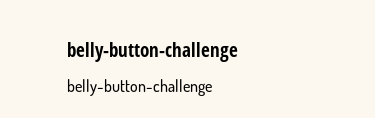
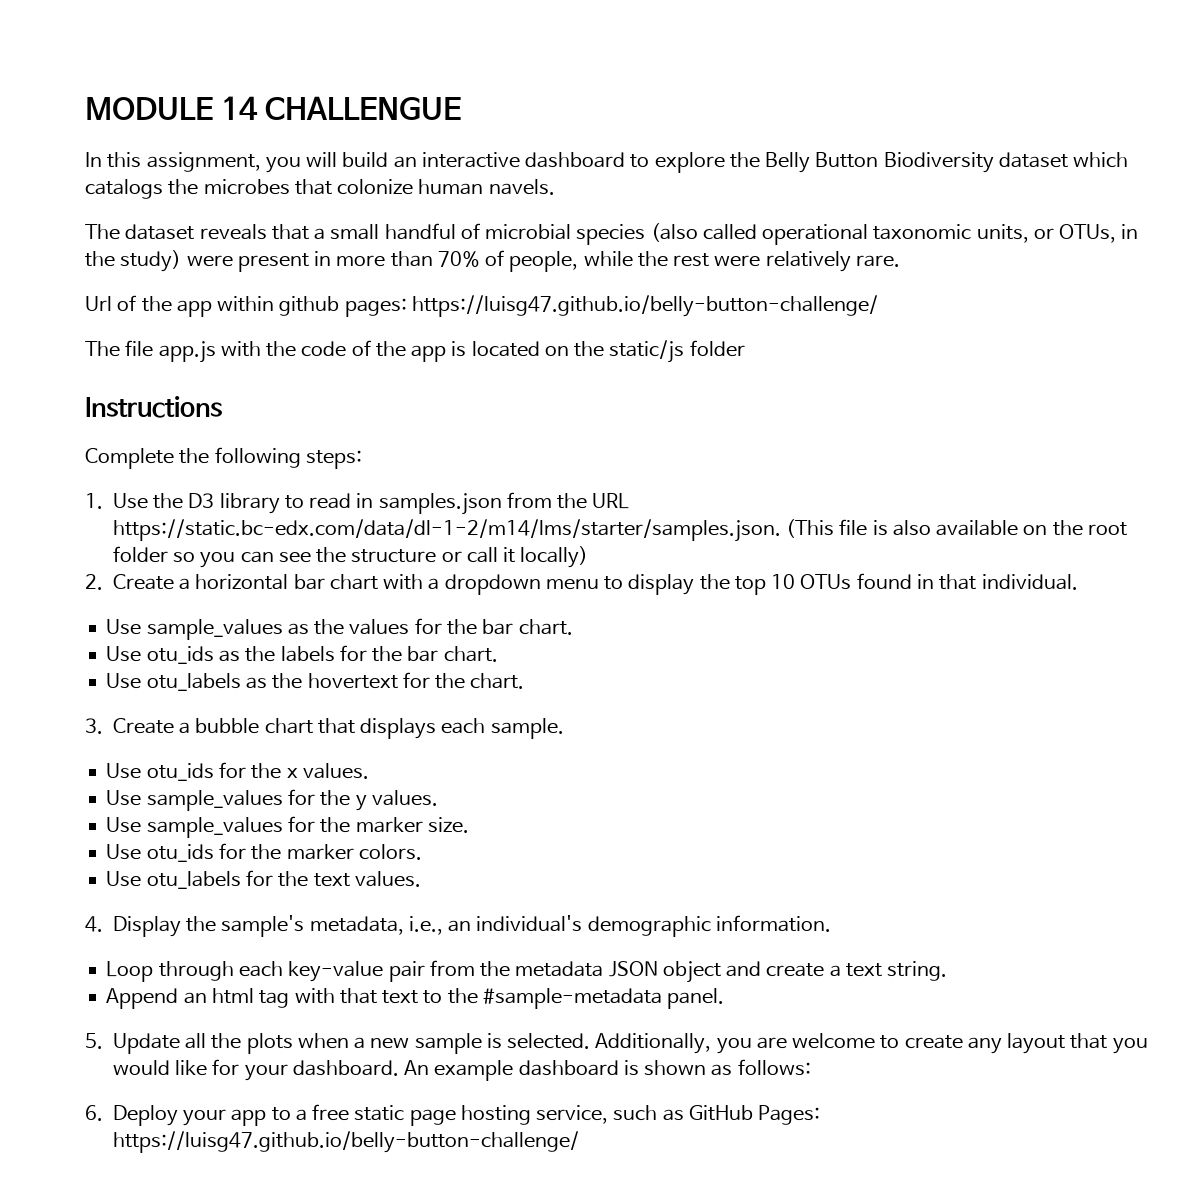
[67,42,238,62] [67,79,212,96] belly-button-challenge // belly-button-challenge -> [85,96,462,120] [85,152,1129,173] [85,179,555,199] [85,223,1139,245] [85,250,900,272] [85,295,878,317] [85,340,745,363] [85,396,222,418] [85,447,362,469] [85,492,630,515] [112,519,1127,542] [112,546,589,568] [85,573,1078,595] [106,618,573,640] [106,645,498,664] [106,672,525,691] [85,718,564,739] [106,762,369,781] [106,789,438,811] [106,816,469,838] [106,843,422,862] [106,870,421,889] [85,915,831,937] [106,960,948,983] [106,988,725,1009] [85,1033,1148,1054] [112,1059,811,1081] [85,1104,821,1126] [112,1131,579,1153] MODULE 14 CHALLENGUE // In this assignment, you will build an interactive dashboard to explore the Belly Button Biodiversity dataset which catalogs the microbes that colonize human navels. // The dataset reveals that a small handful of microbial species (also called operational taxonomic units, or OTUs, in the study) were present in more than 70% of people, while the rest were relatively rare. // Url of the app within github pages: https://luisg47.github.io/belly-button-challenge/ // The file app.js with the code of the app is located on the static/js folder // Instructions // Complete the following steps: // 1. Use the D3 library to read in samples.json from the URL https://static.bc-edx.com/data/dl-1-2/m14/lms/starter/samples.json. (This file is also available on the root folder so you can see the structure or call it locally) // 2. Create a horizontal bar chart with a dropdown menu to display the top 10 OTUs found in that individual. // Use sample_values as the values for the bar chart. // Use otu_ids as the labels for the bar chart. // Use otu_labels as the hovertext for the chart. // 3. Create a bubble chart that displays each sample. // Use otu_ids for the x values. // Use sample_values for the y values. // Use sample_values for the marker size. // Use otu_ids for the marker colors. // Use otu_labels for the text values. // 4. Display the sample's metadata, i.e., an individual's demographic information. // Loop through each key-value pair from the metadata JSON object and create a text string. // Append an html tag with that text to the #sample-metadata panel. // 5. Update all the plots when a new sample is selected. Additionally, you are welcome to create any layout that you would like for your dashboard. An example dashboard is shown as follows: // 6. Deploy your app to a free static page hosting service, such as GitHub Pages: https://luisg47.github.io/belly-button-challenge/

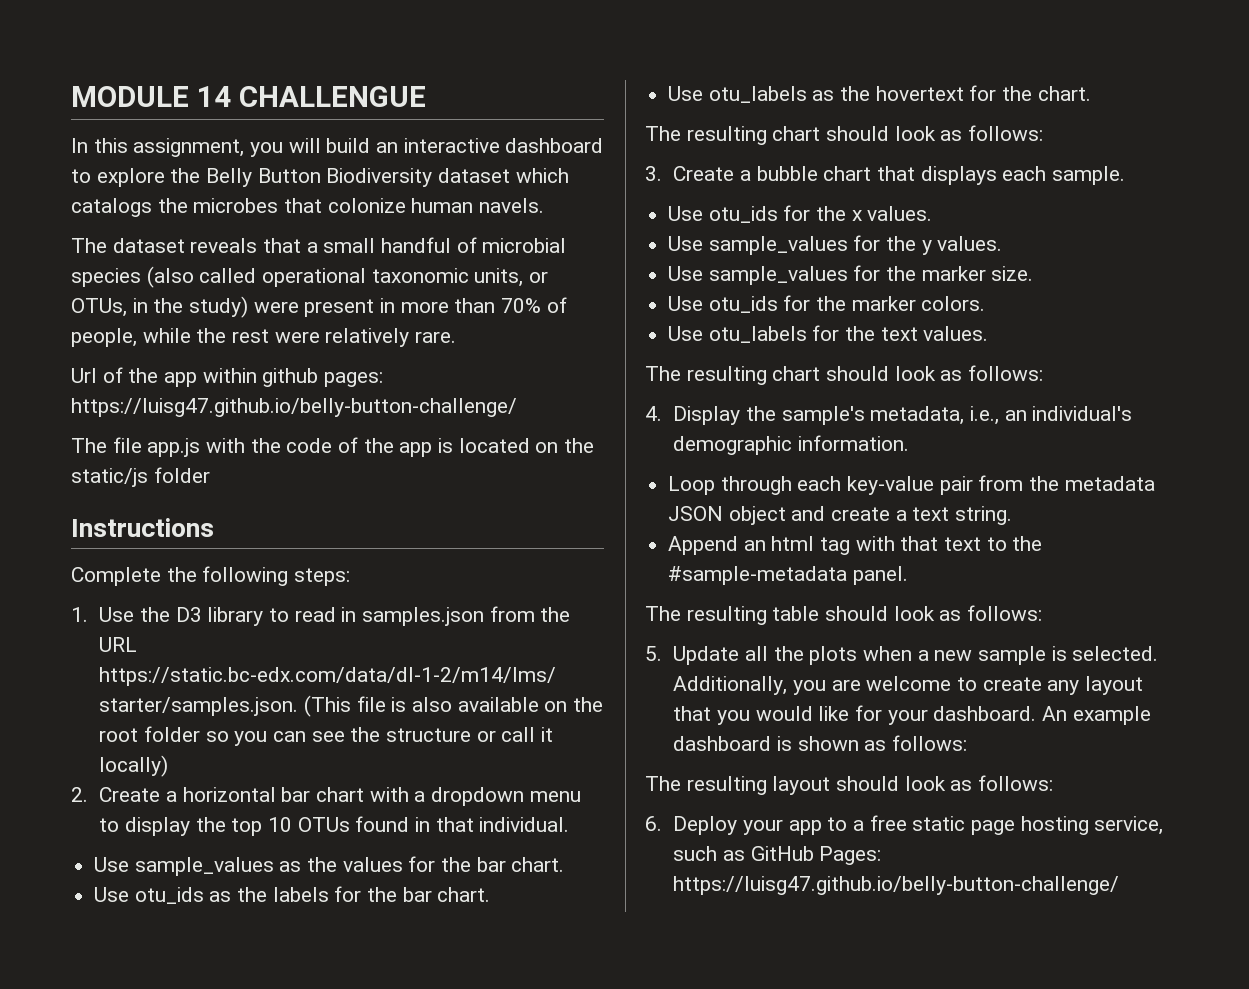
(525, 681) none -> [645,125,1044,145] // The resulting chart should look as follows:
(421, 879) none -> [645,365,1044,385] // The resulting chart should look as follows:
(725, 998) none -> [645,605,1043,625] // The resulting table should look as follows:
(811, 1067) none -> [645,775,1054,795] // The resulting layout should look as follows:

